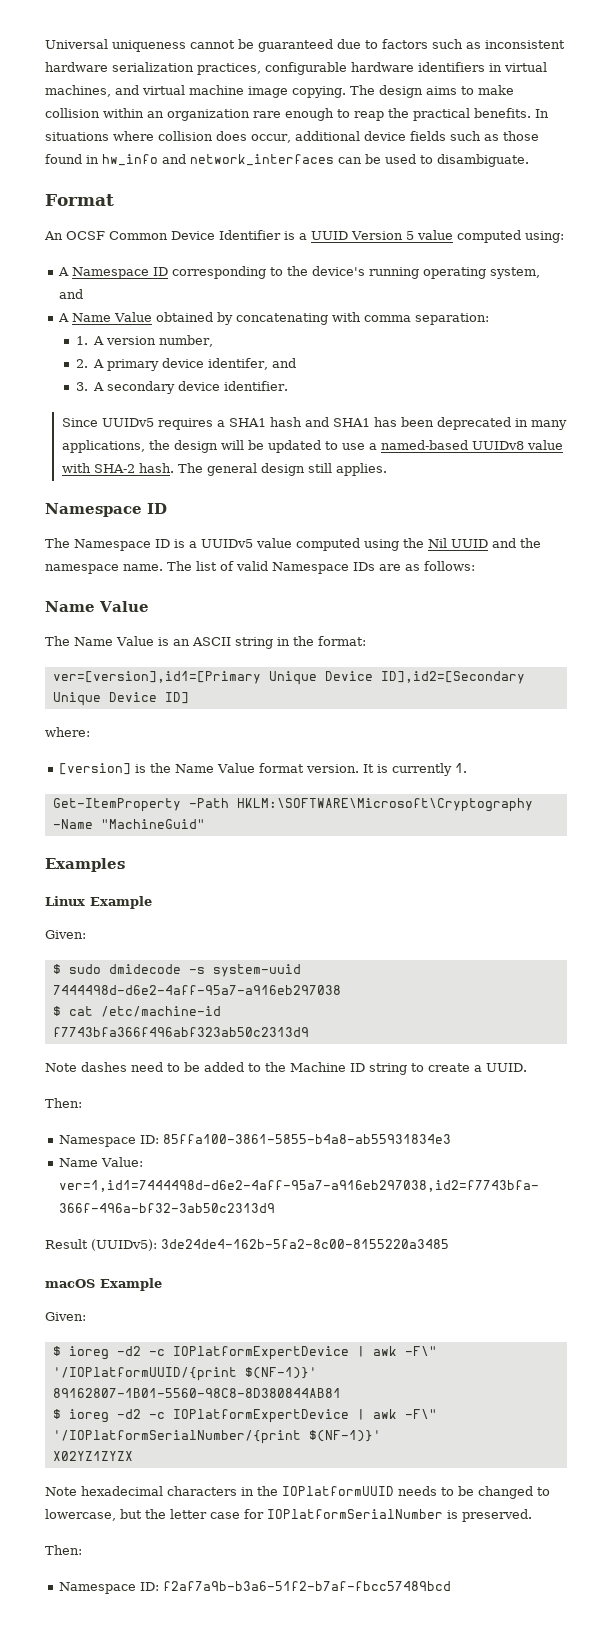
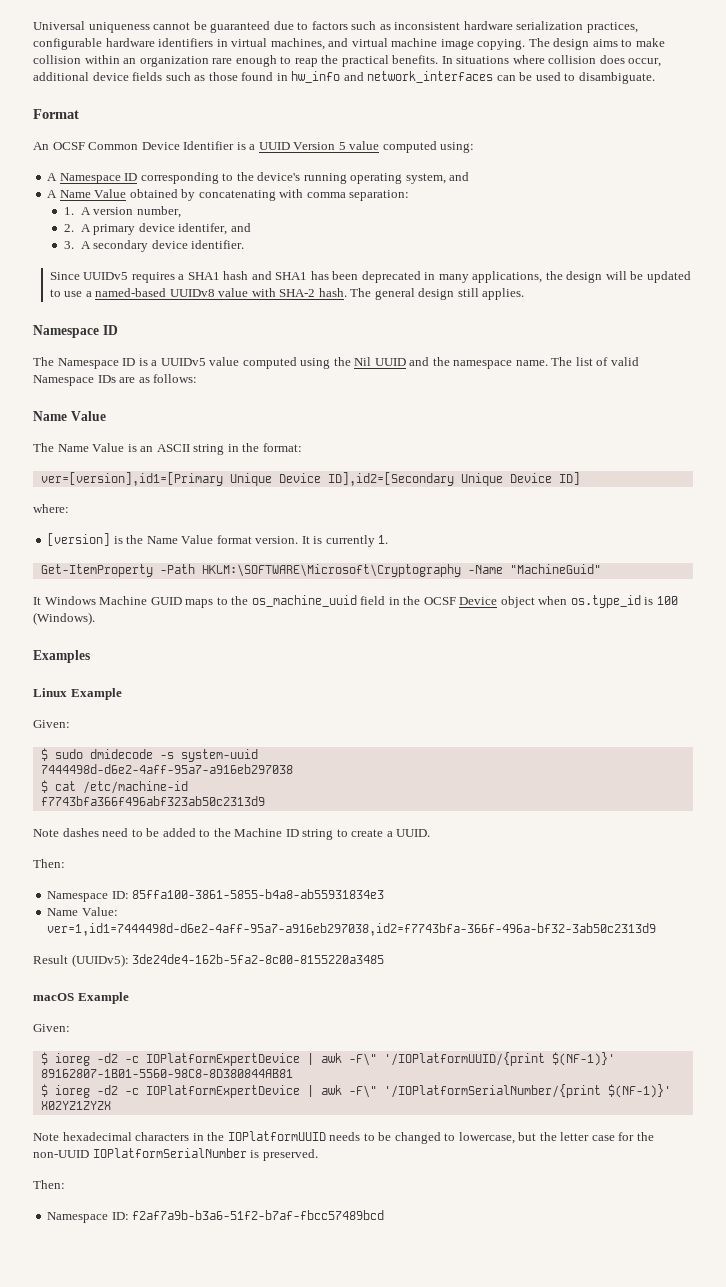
(205, 824) none -> [33,595,678,608] [33,612,95,625] // It Windows Machine GUID maps to the os_machine_uuid field in the OCSF Device object when os.type_id is 100 (Windows).
(264, 1514) none -> [636,1132,654,1141] [33,1150,89,1158] the non-UUID

